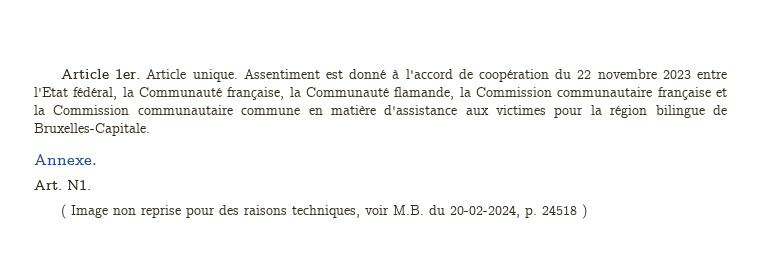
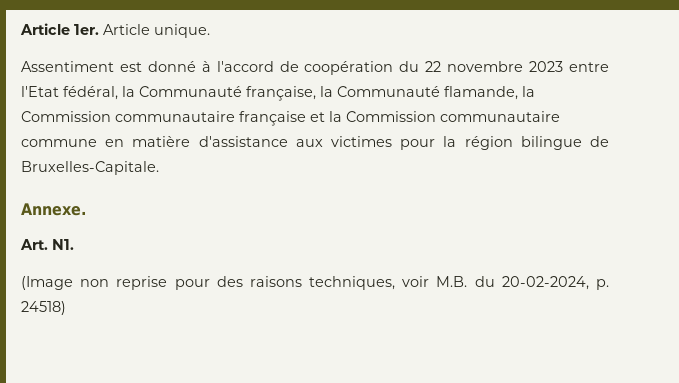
(238, 75) none -> (210, 31) //
[60,204,108,219] ( Image -> [21,276,73,290] (Image
[541,204,587,219] 24518 ) -> [21,301,66,315] 24518)

